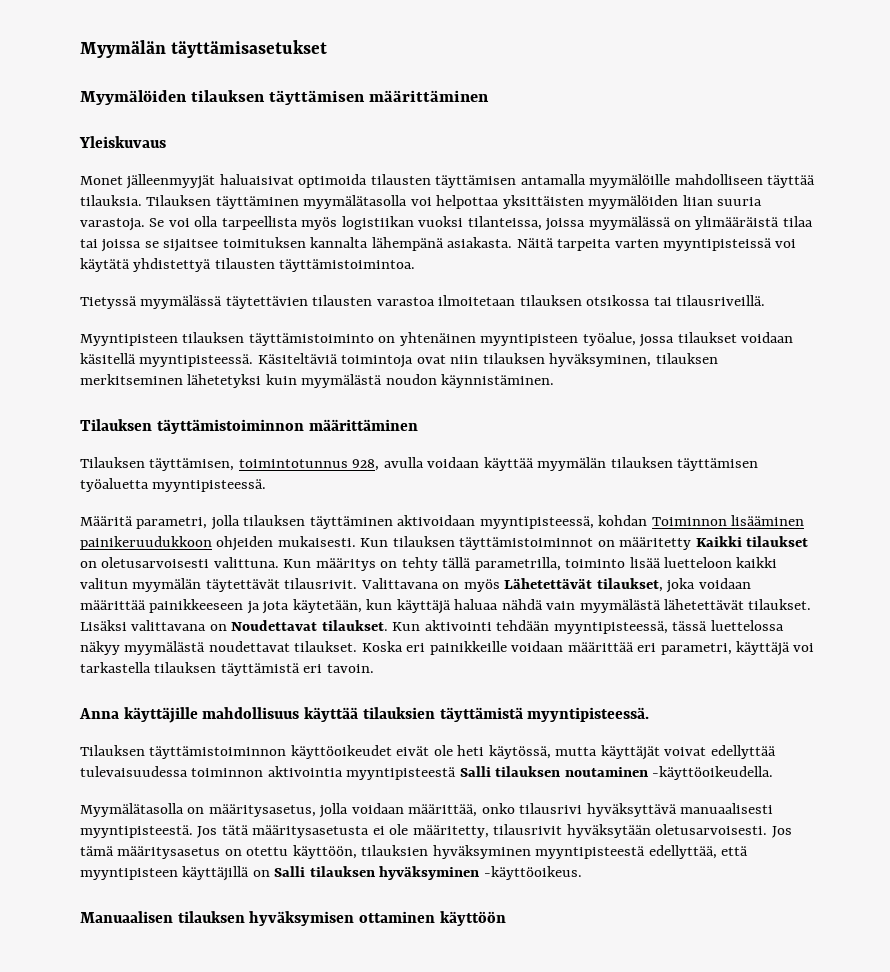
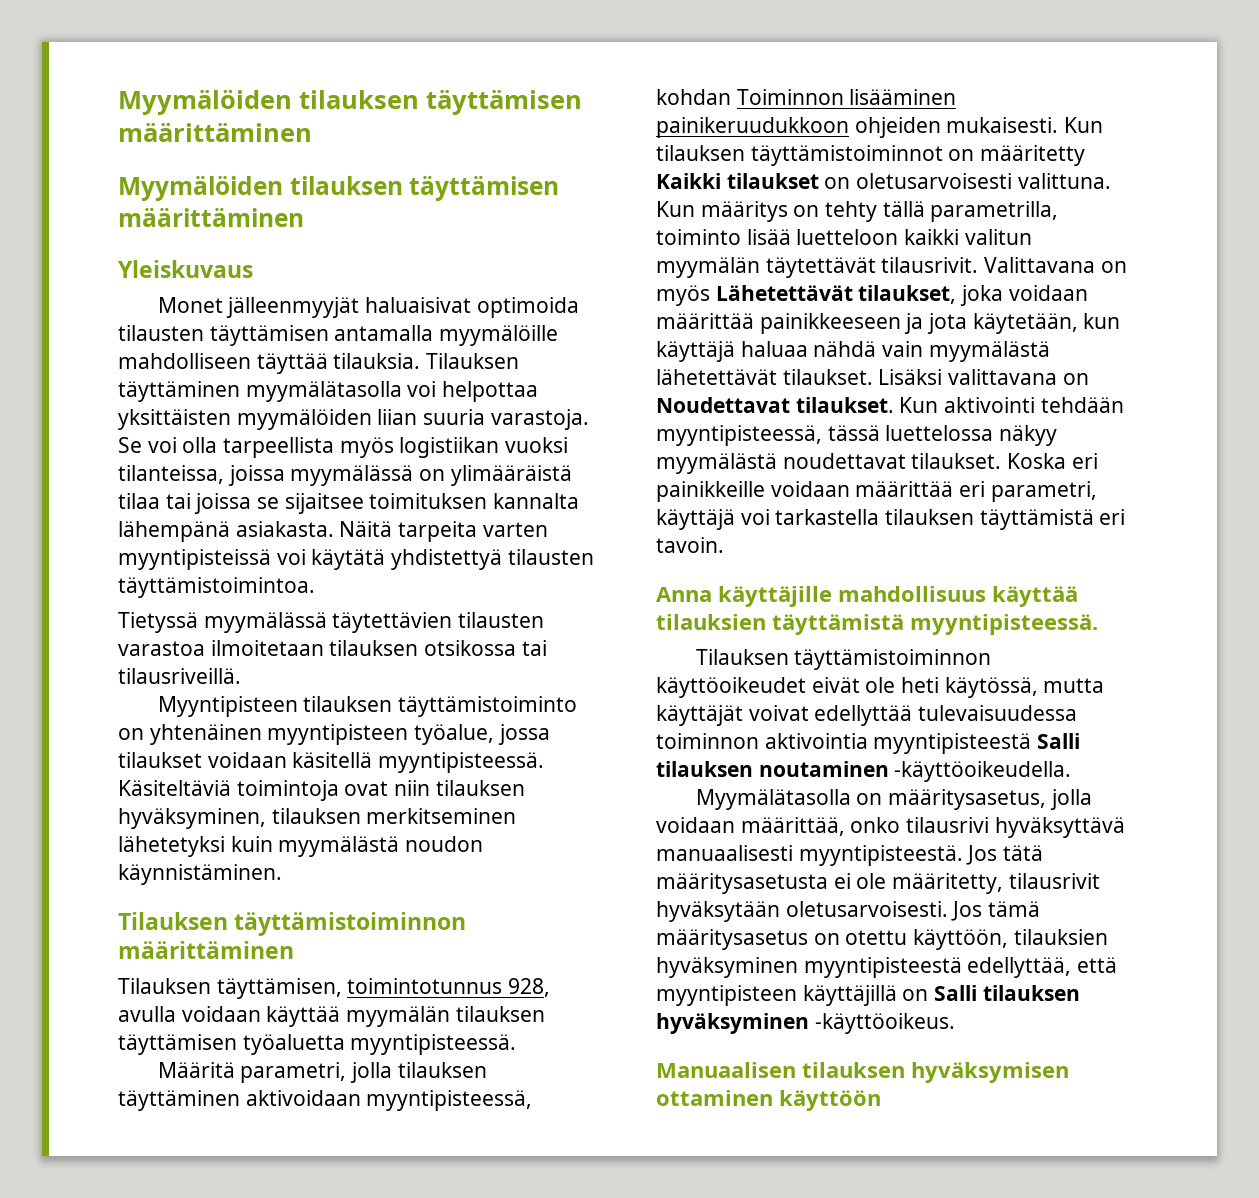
[80,40,328,58] Myymälän täyttämisasetukset -> [118,89,582,115] [118,122,312,142] Myymälöiden tilauksen täyttämisen määrittäminen

